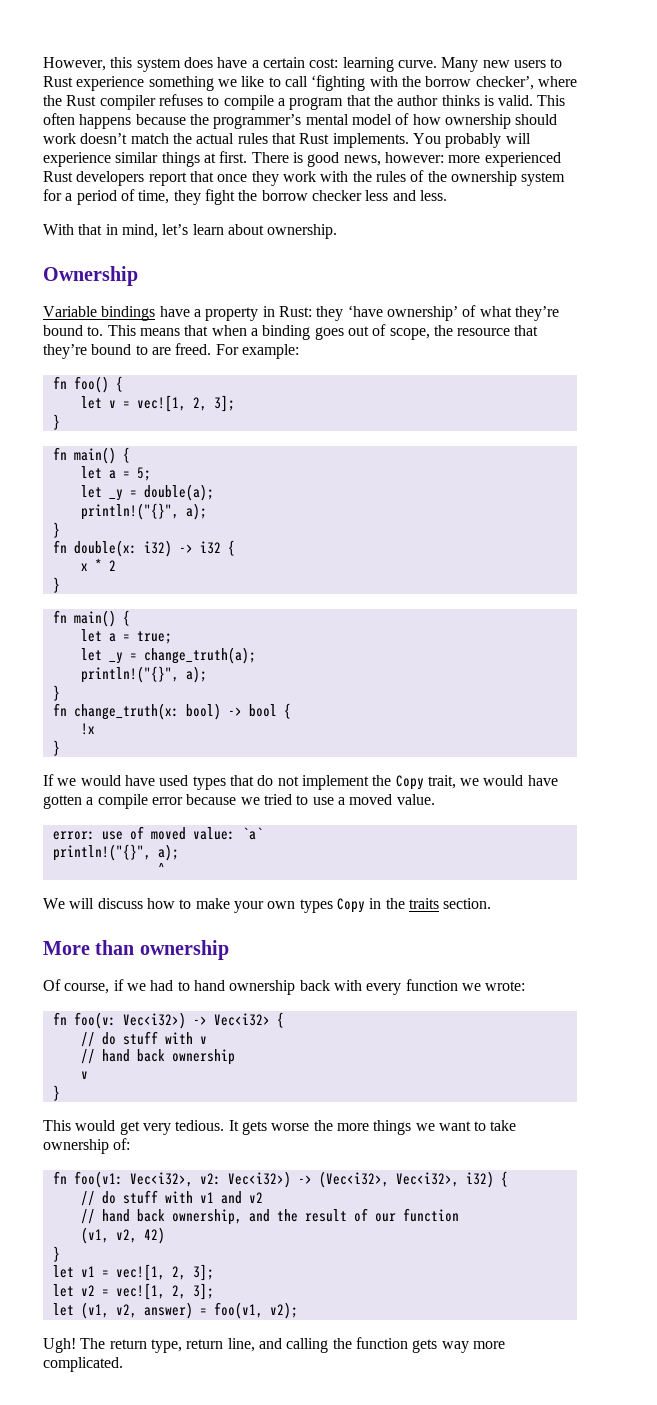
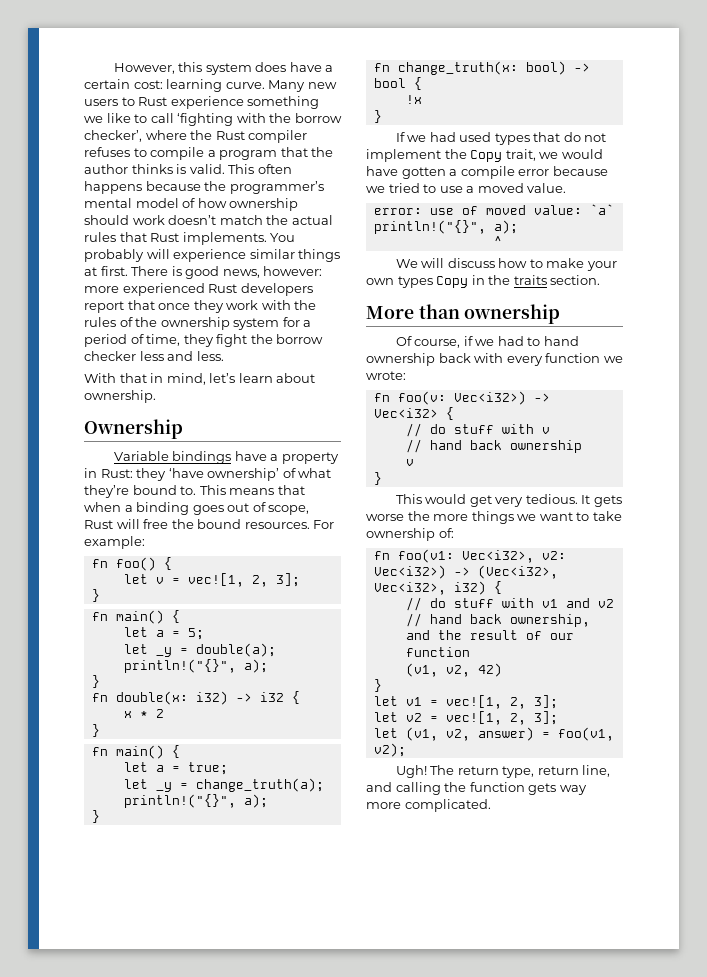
[433,325,539,336] [43,343,212,359] the resource that they’re bound to are freed. -> [84,519,310,529] Rust will free the bound resources.
[80,775,155,786] would have -> [429,132,456,142] had

